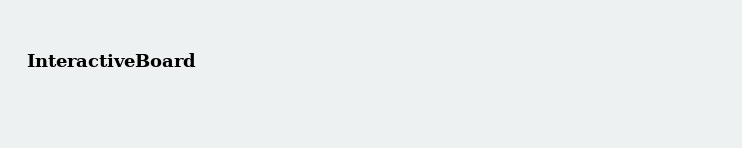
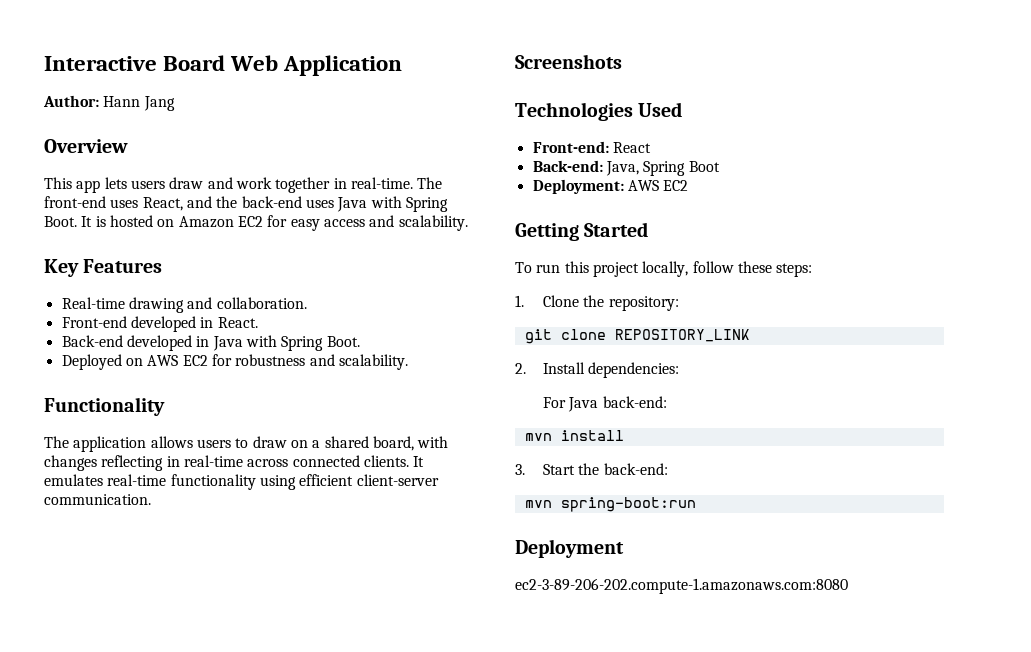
[27,53,196,67] InteractiveBoard -> [44,55,403,76] [43,95,175,111] [44,139,128,153] [44,177,443,193] [44,196,448,212] [44,215,468,231] [44,259,163,277] [61,297,307,313] [61,316,258,332] [61,335,360,351] [61,354,408,370] [44,397,165,416] [44,436,449,452] [44,455,425,471] [44,474,439,490] [44,494,151,505] [515,54,622,69] [515,102,683,121] [532,141,651,153] [532,160,720,176] [532,179,689,194] [515,222,649,241] [515,261,813,277] [515,295,679,311] [524,329,750,344] [515,362,680,378] [543,396,667,412] [524,430,624,441] [515,463,668,475] [524,497,696,512] [515,539,624,558] [515,578,848,594] Interactive Board Web Application // Author: Hann Jang // Overview // This app lets users draw and work together in real-time. The front-end uses React, and the back-end uses Java with Spring Boot. It is hosted on Amazon EC2 for easy access and scalability. // Key Features // Real-time drawing and collaboration. // Front-end developed in React. // Back-end developed in Java with Spring Boot. // Deployed on AWS EC2 for robustness and scalability. // Functionality // The application allows users to draw on a shared board, with changes reflecting in real-time across connected clients. It emulates real-time functionality using efficient client-server communication. // Screenshots // Technologies Used // Front-end: React // Back-end: Java, Spring Boot // Deployment: AWS EC2 // Getting Started // To run this project locally, follow these steps: // 1. Clone the repository: // git clone REPOSITORY_LINK // 2. Install dependencies: // For Java back-end: // mvn install // 3. Start the back-end: // mvn spring-boot:run // Deployment // ec2-3-89-206-202.compute-1.amazonaws.com:8080

